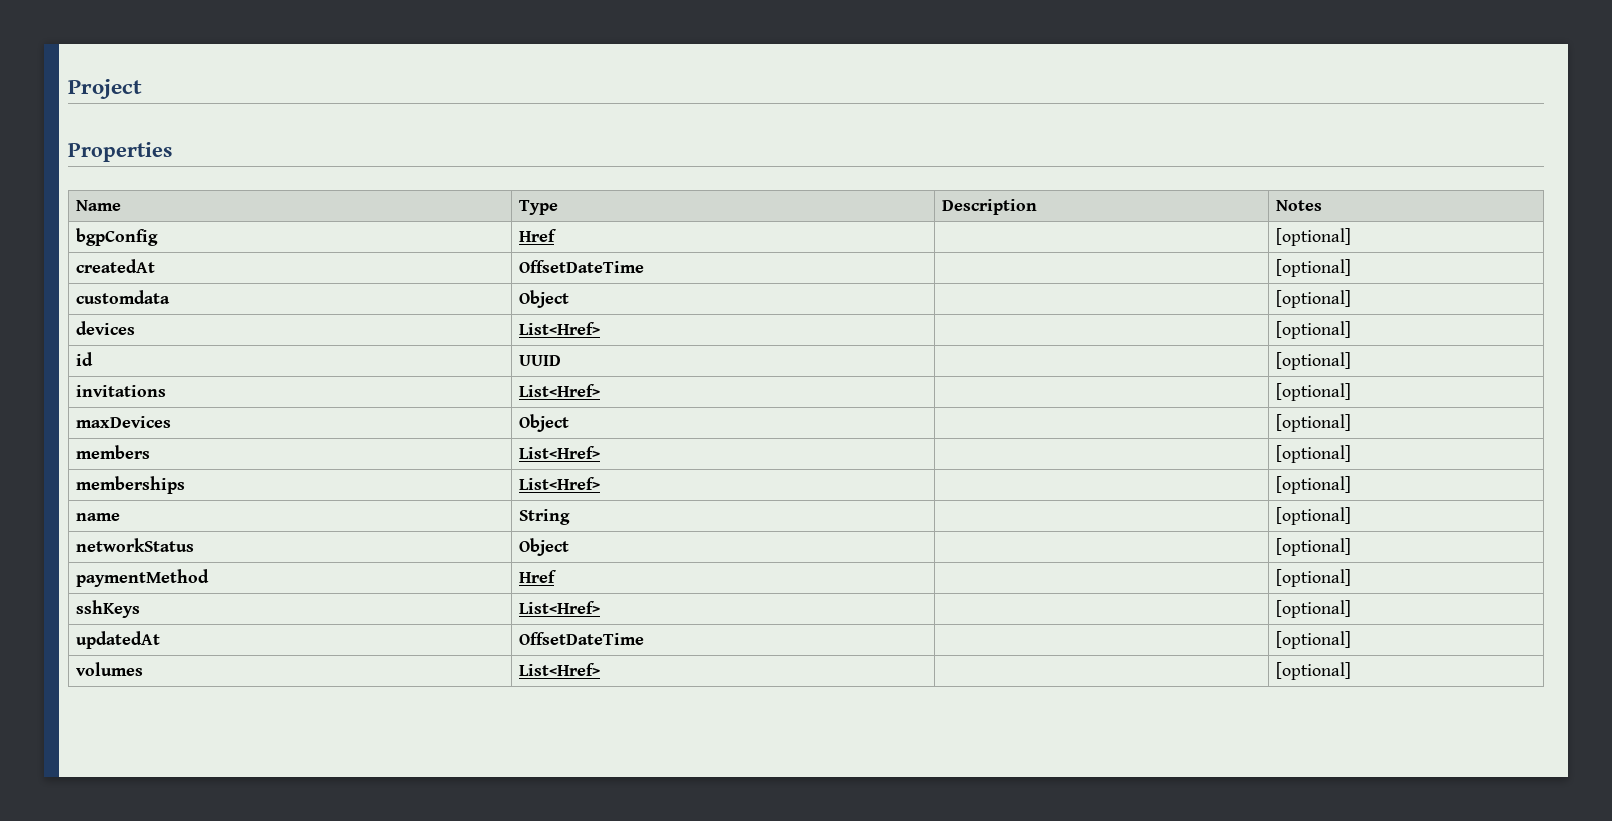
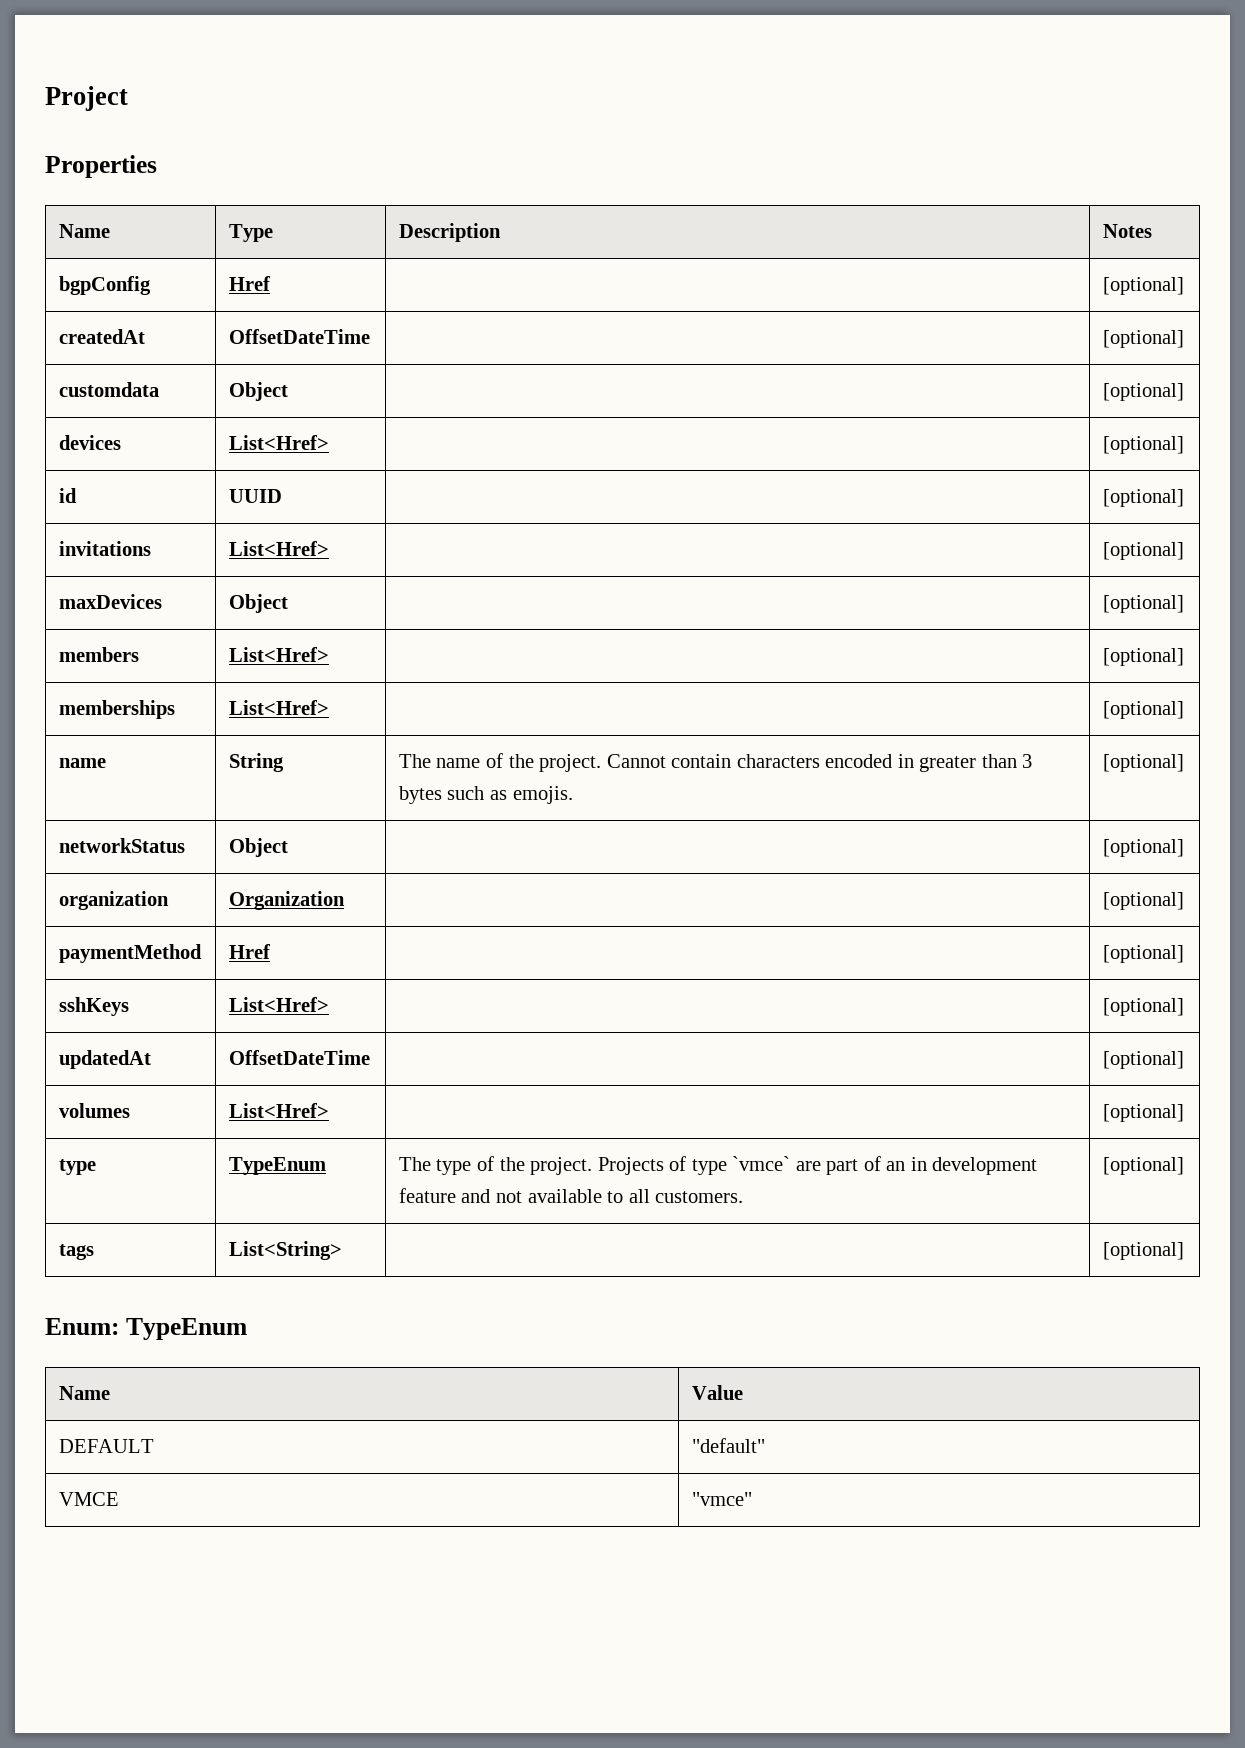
(571, 517) none -> [398,753,1033,772] [398,786,573,804] The name of the project. Cannot contain characters encoded in greater than 3 bytes such as emojis.
(1352, 547) none -> [58,891,169,910] [228,891,345,910] [1102,892,1184,910] // organization | Organization | | [optional]
(1352, 671) none -> [58,1159,96,1175] [228,1157,326,1175] [398,1156,1038,1175] [398,1188,744,1203] [1102,1157,1184,1175] [58,1244,94,1260] [228,1241,342,1260] [1102,1242,1184,1260] [45,1318,247,1340] [58,1386,110,1400] [691,1385,743,1400] [58,1439,154,1453] [691,1438,765,1453] [58,1492,119,1506] [691,1492,752,1506] // type | TypeEnum | The type of the project. Projects of type `vmce` are part of an in development feature and not available to all customers. | [optional] // tags | List<String> | | [optional] // Enum: TypeEnum // Name | Value // DEFAULT | "default" // VMCE | "vmce"

